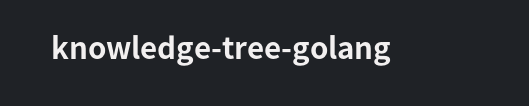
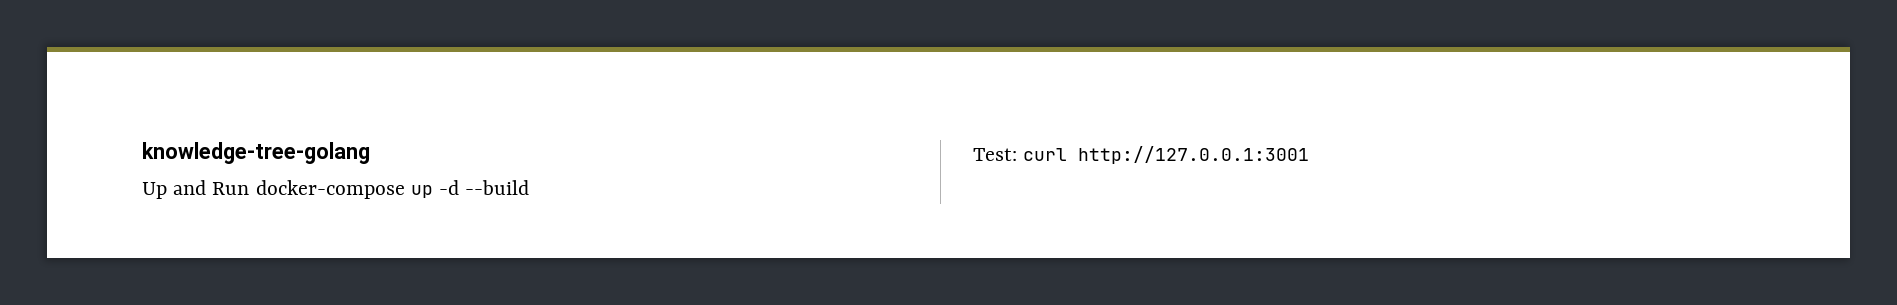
(391, 50) none -> [142,180,530,199] [973,146,1310,164] // Up and Run docker-compose up -d --build // Test: curl http://127.0.0.1:3001

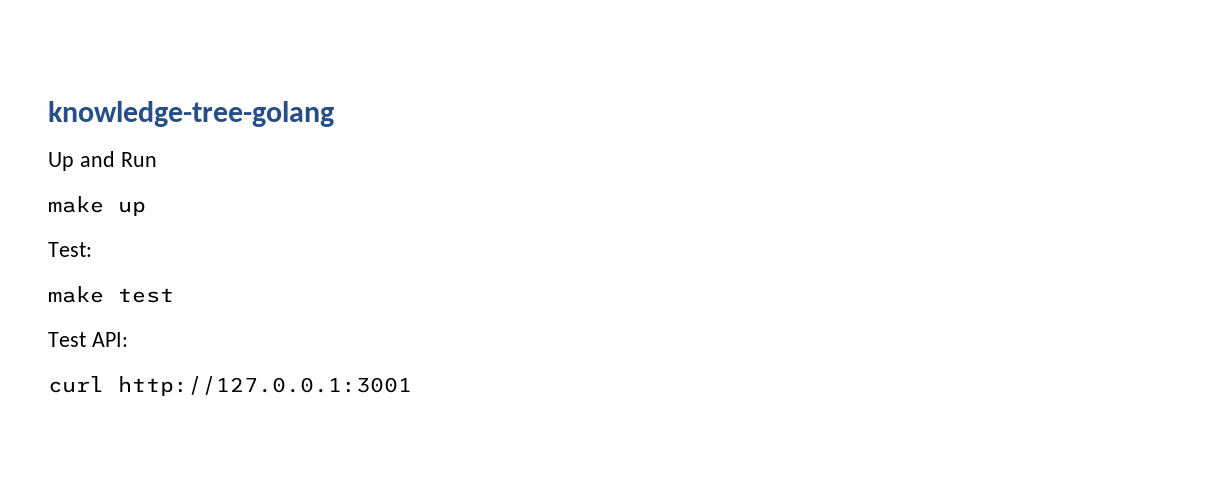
[255,180,405,199] docker-compose -> [48,196,104,213] // make
[439,180,530,195] -d --build -> (146, 208) none
(1017, 154) none -> [48,286,174,303] [48,332,128,347] // make test // Test API: //

